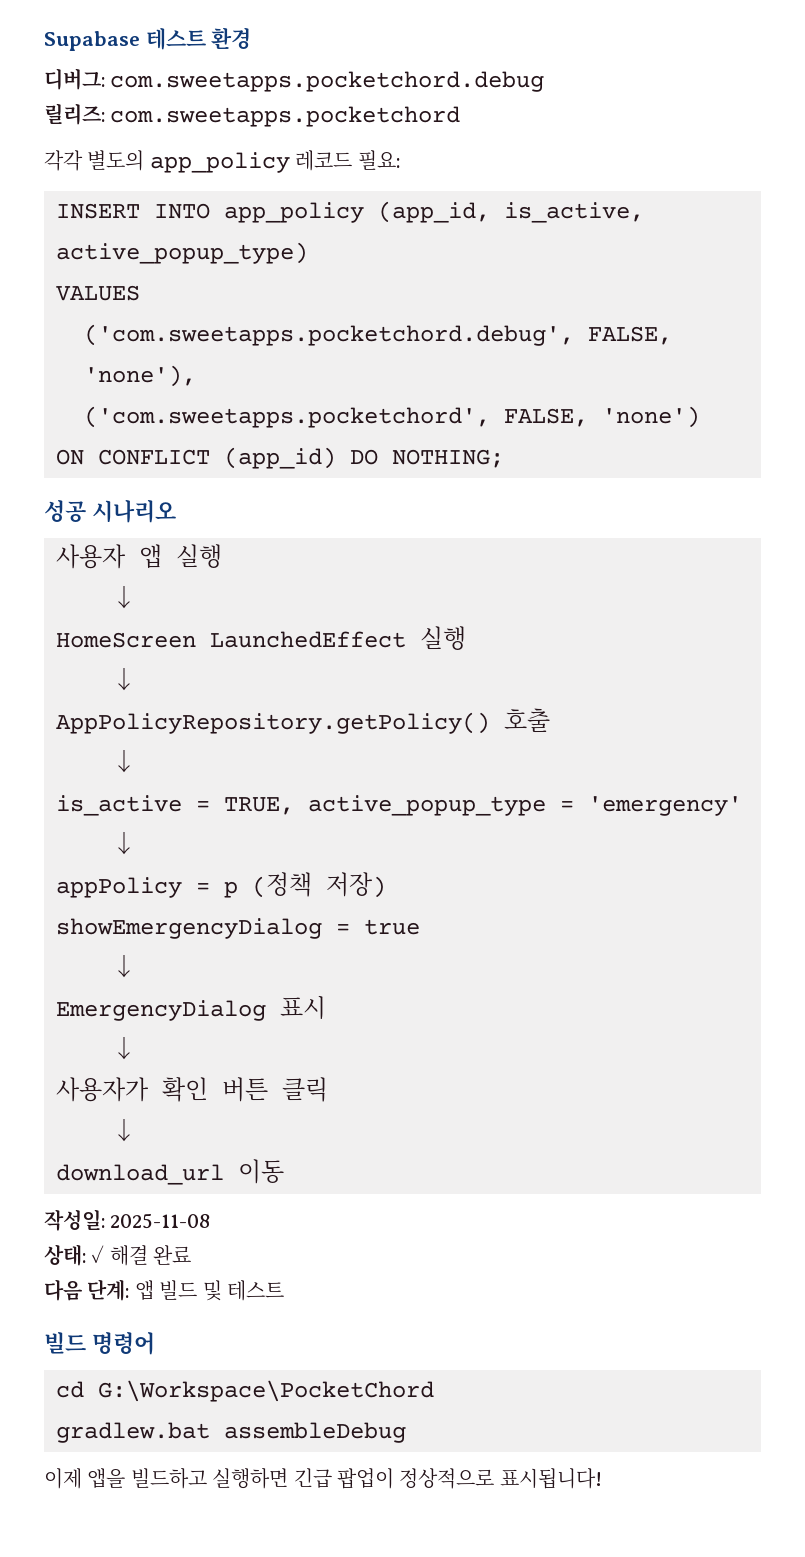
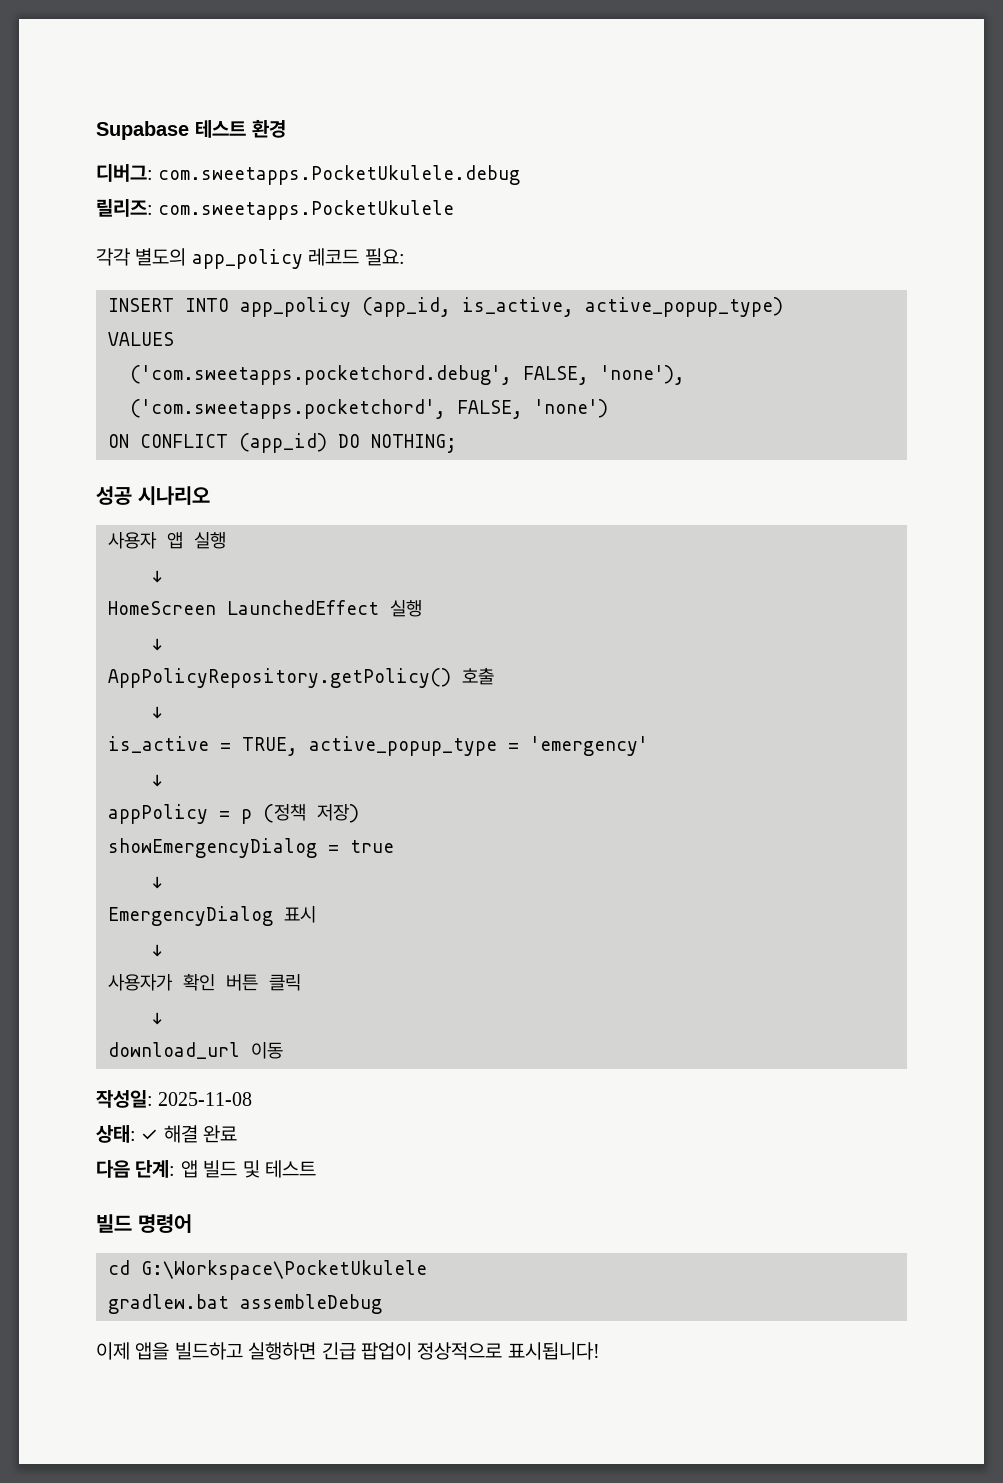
[110,71,545,92] com.sweetapps.pocketchord.debug -> [158,165,521,185] com.sweetapps.PocketUkulele.debug
[110,106,461,127] com.sweetapps.pocketchord -> [158,200,455,220] com.sweetapps.PocketUkulele
[98,1380,434,1402] G:\Workspace\PocketChord -> [141,1260,427,1280] G:\Workspace\PocketUkulele

